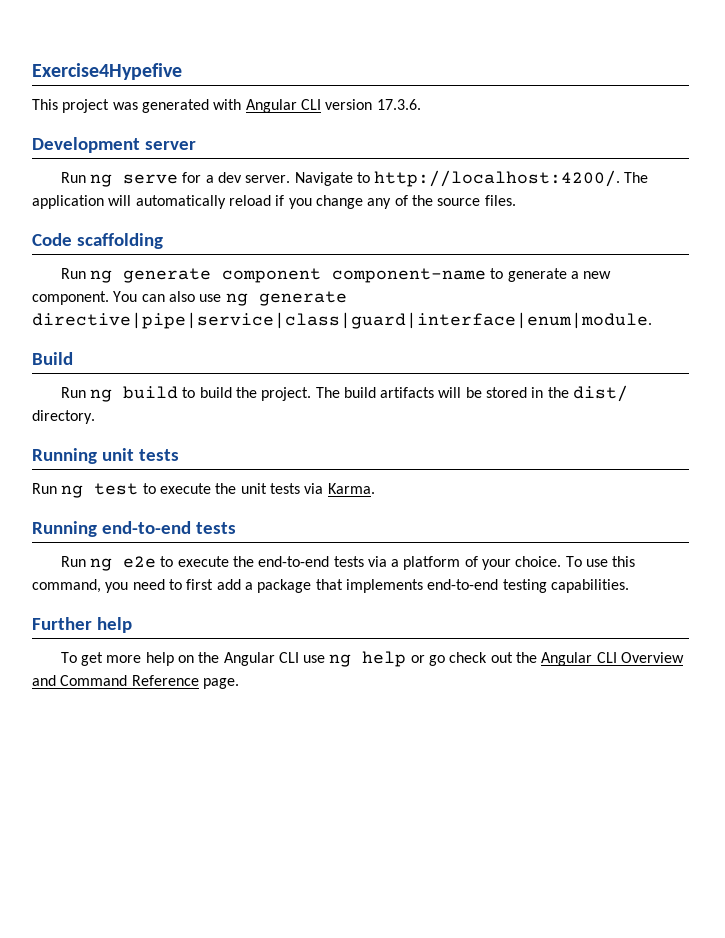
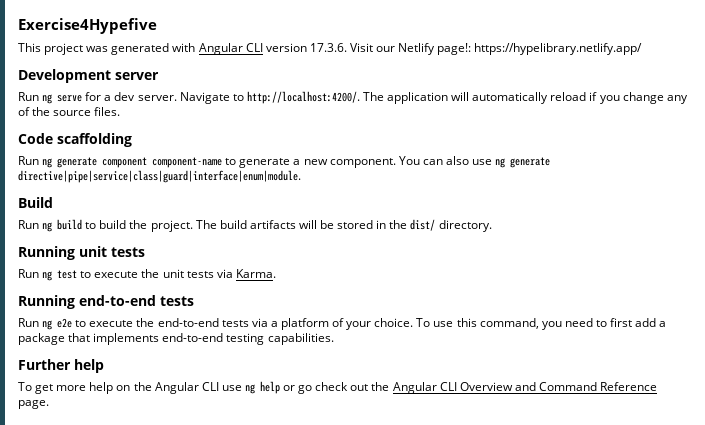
(421, 104) none -> [349,43,643,55] Visit our Netlify page!: https://hypelibrary.netlify.app/

